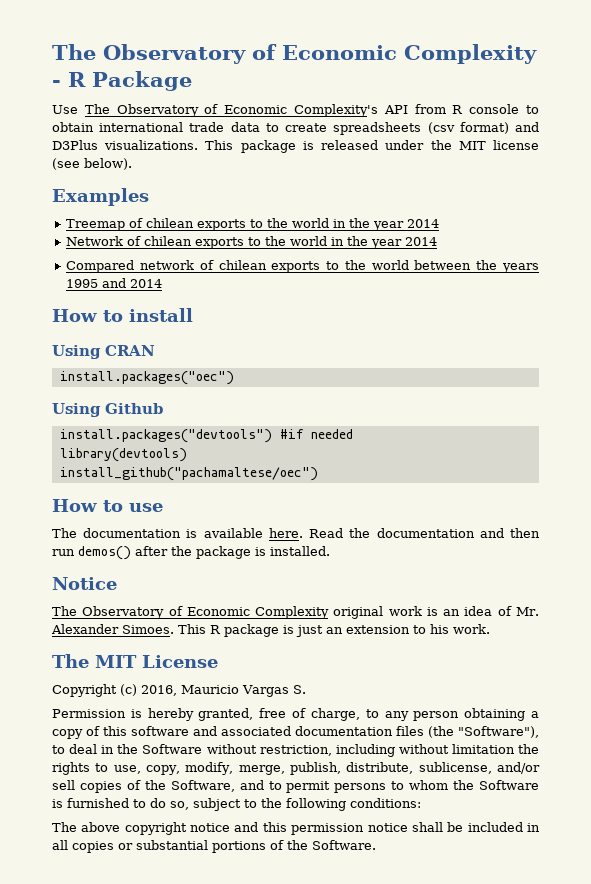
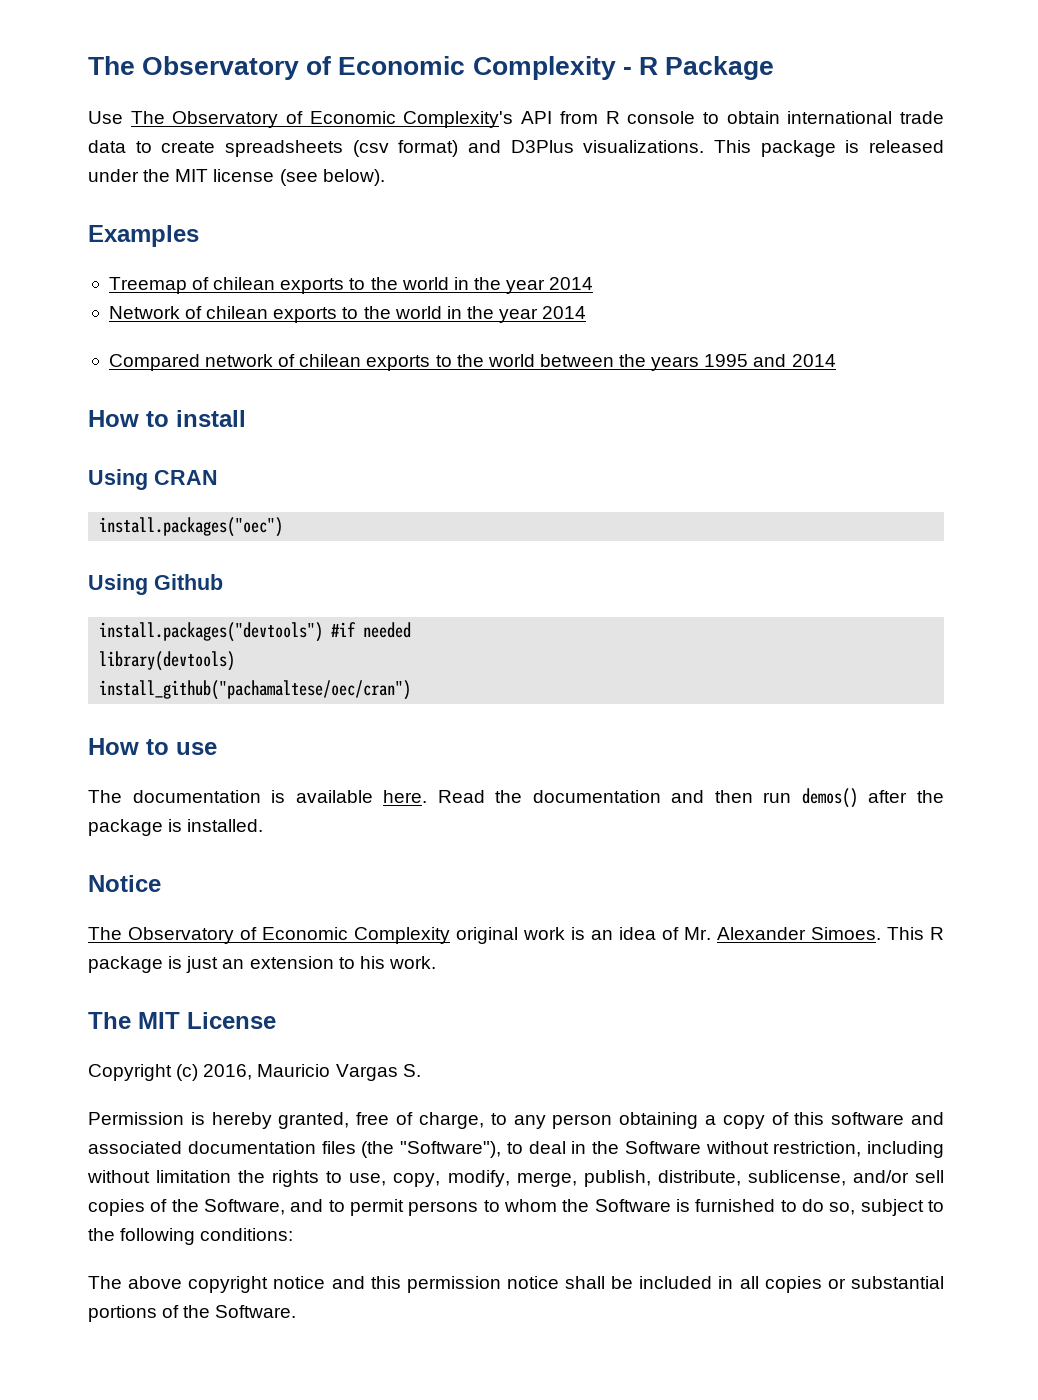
[59,467,318,481] install_github("pachamaltese/oec") -> [99,680,412,700] install_github("pachamaltese/oec/cran")

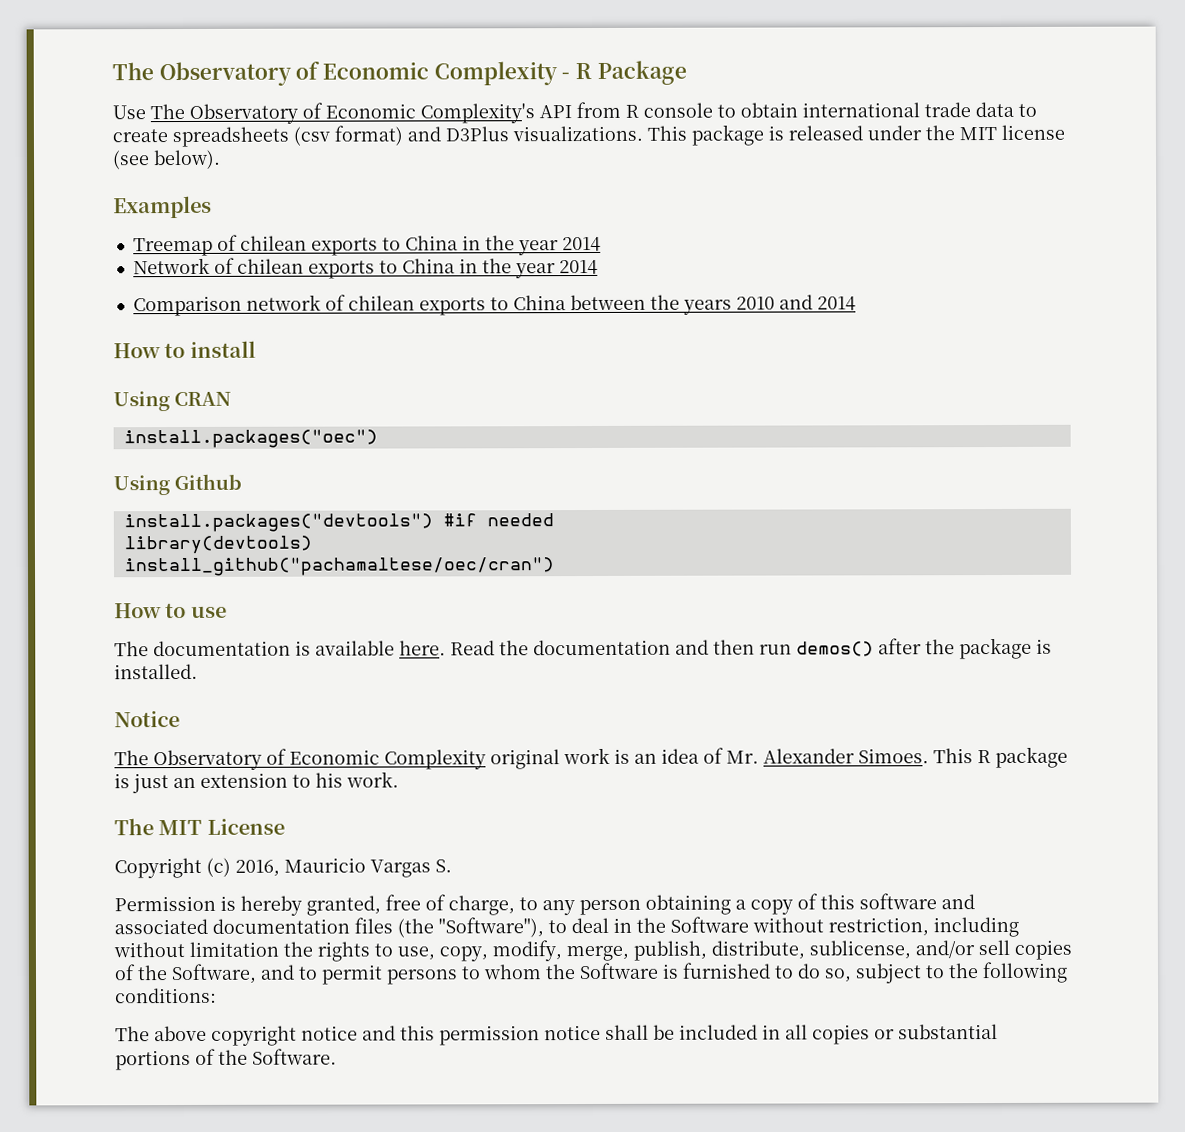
[370,277,449,290] the world -> [404,235,458,251] China
[363,306,587,323] [108,354,200,371] the world in the year 2014 // Compared -> [401,258,598,279] [132,295,242,317] China in the year 2014 // Comparison
[456,354,535,367] the world -> [512,295,566,311] China
[704,354,749,367] 1995 -> [735,296,775,310] 2010

